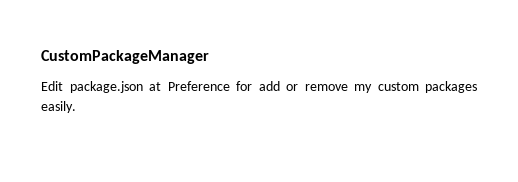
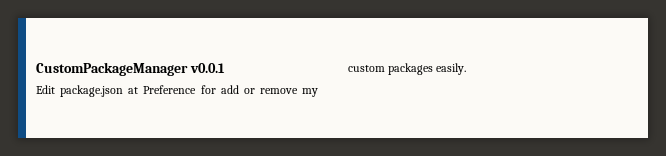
(209, 57) none -> [189,63,225,73] v0.0.1

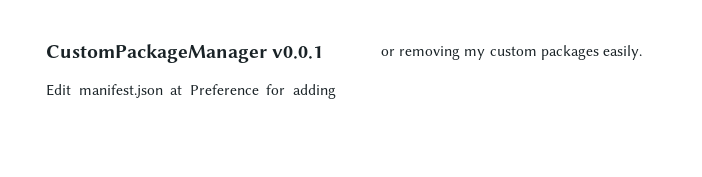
[60,85,124,97] package.json -> [78,84,163,98] manifest.json
[220,85,298,94] add or remove -> [293,84,336,99] [381,46,461,60] adding or removing

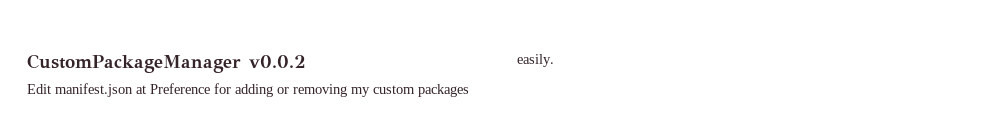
[272,46,324,59] v0.0.1 -> [249,55,306,68] v0.0.2

